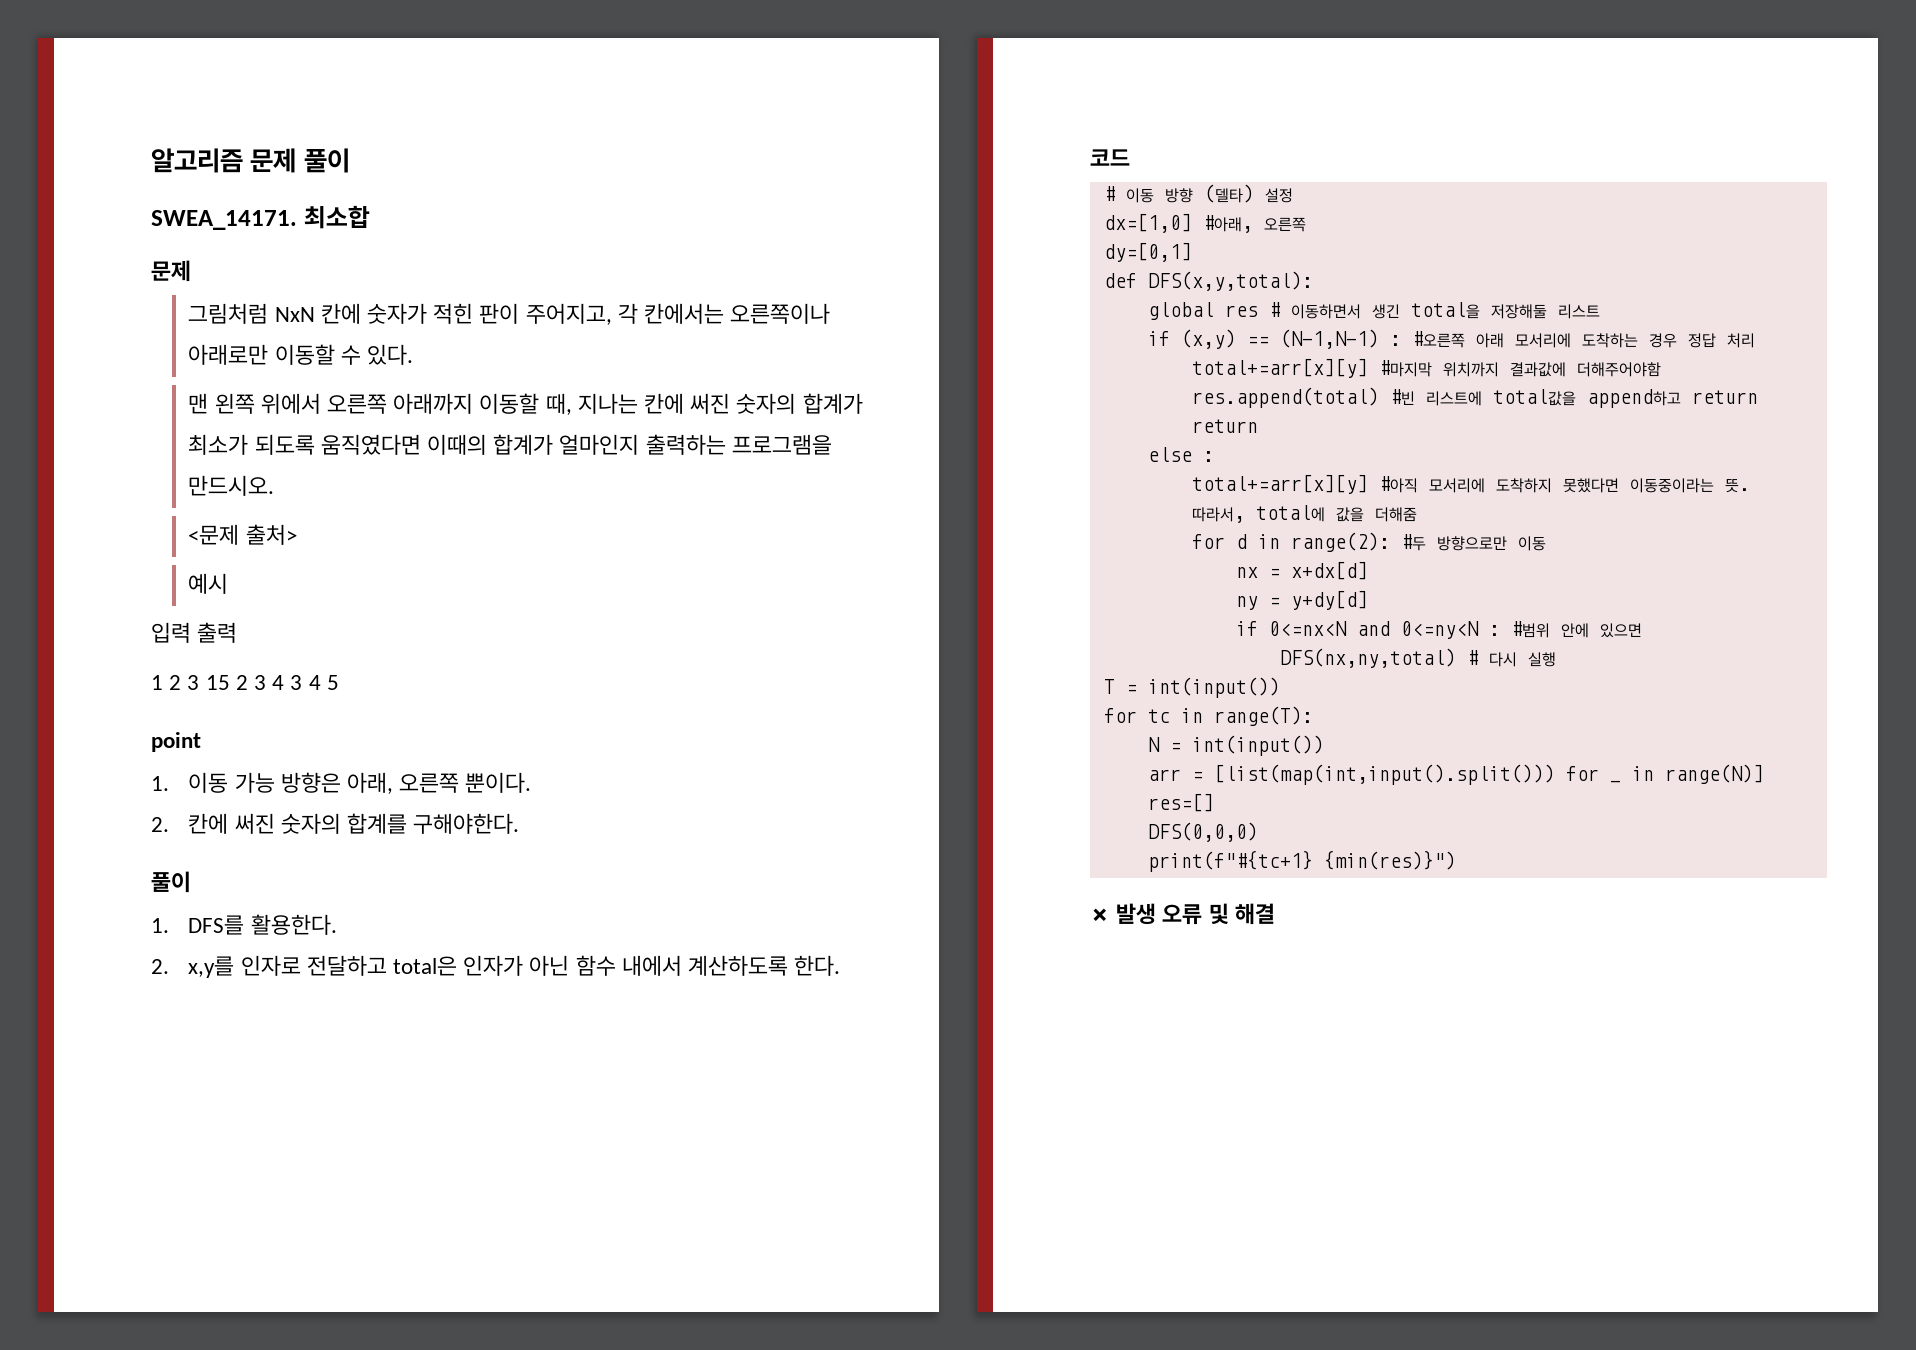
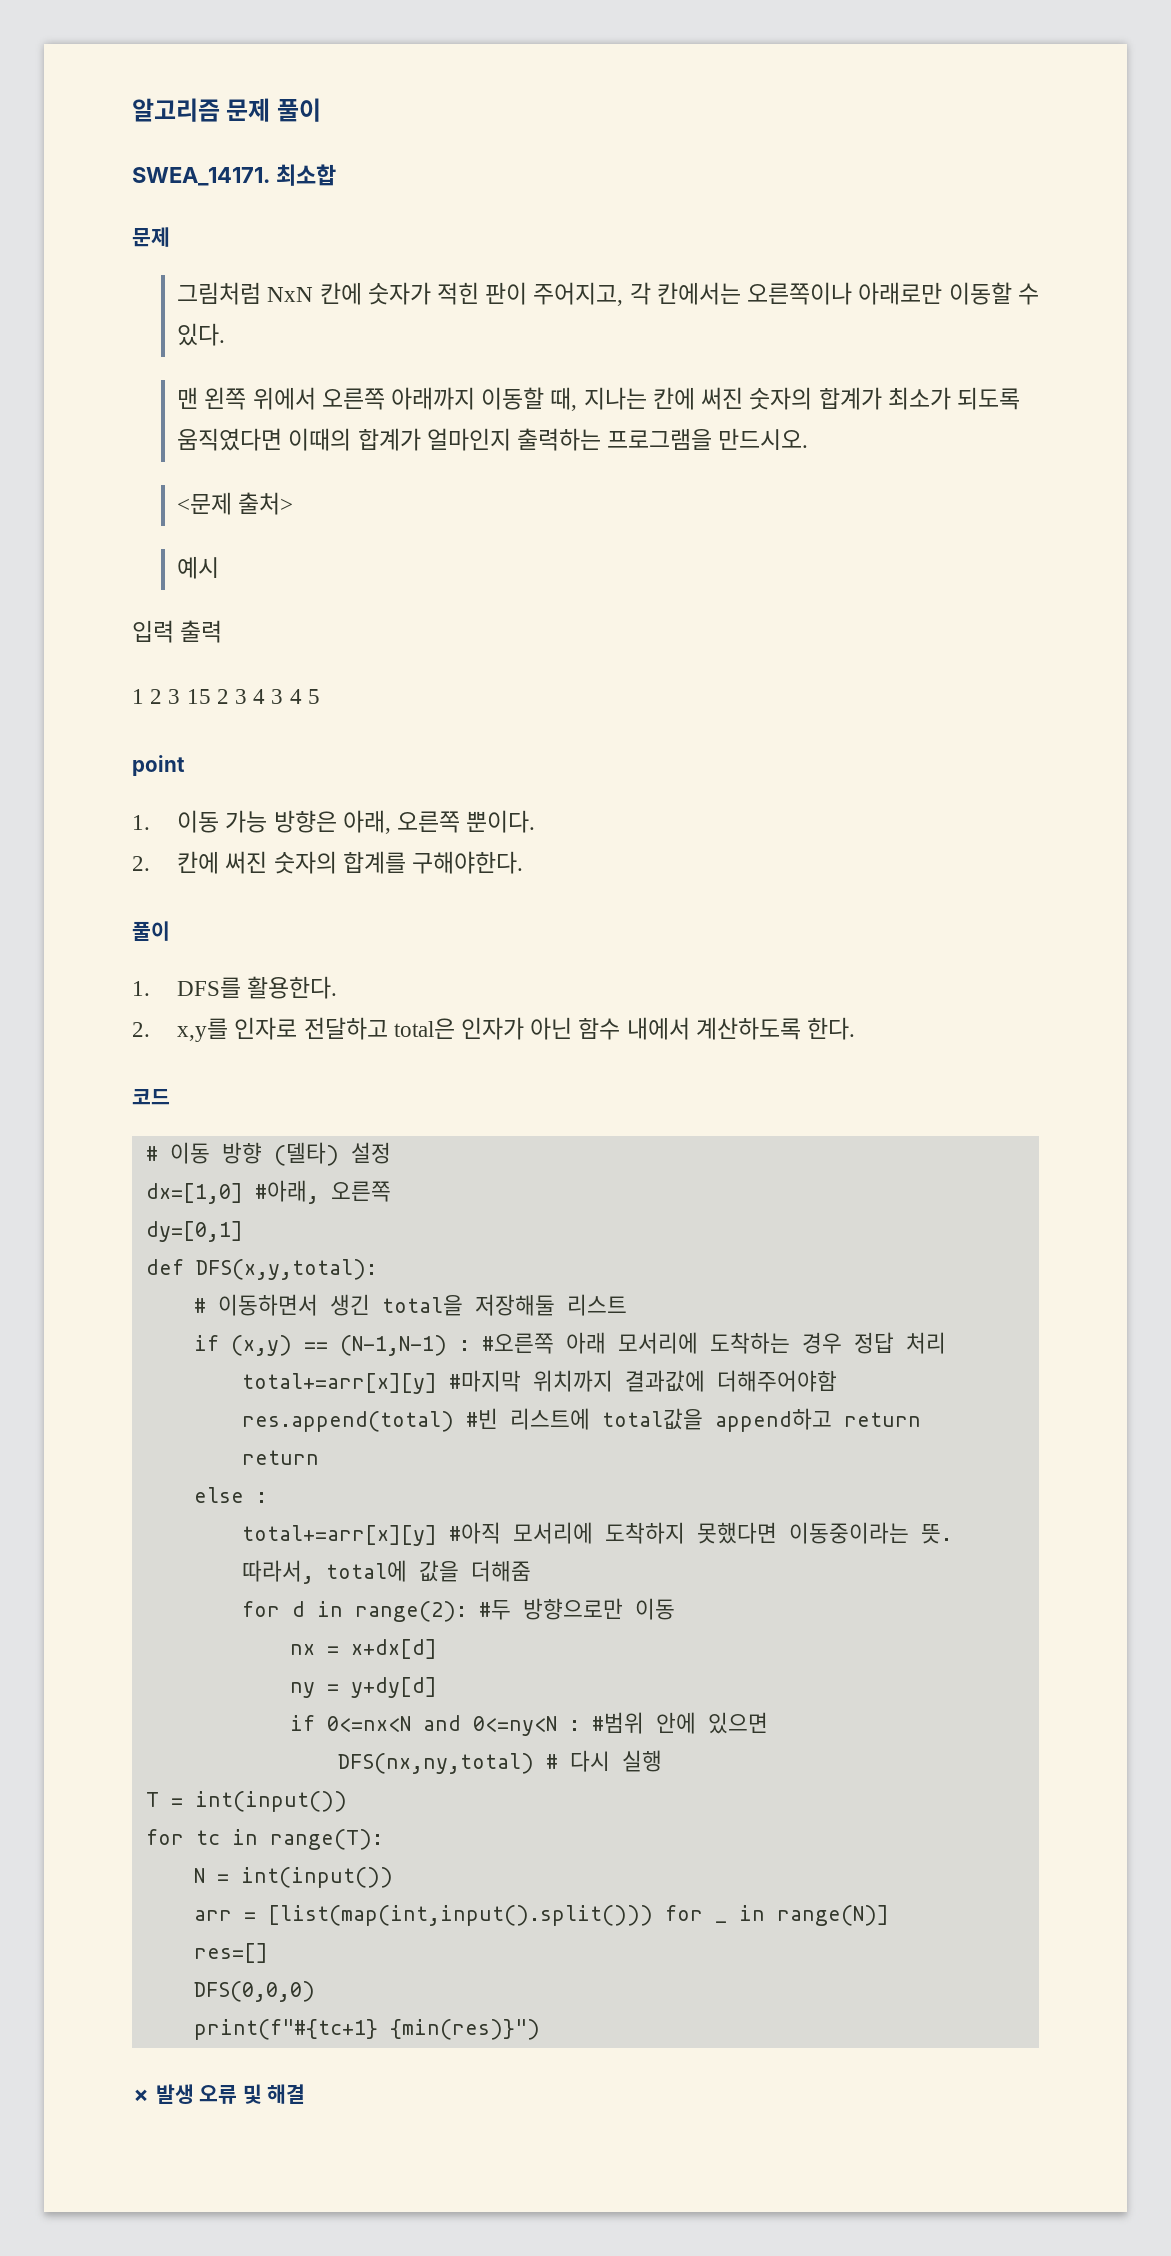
[1147,302,1258,320] global res -> (377, 1269) none

